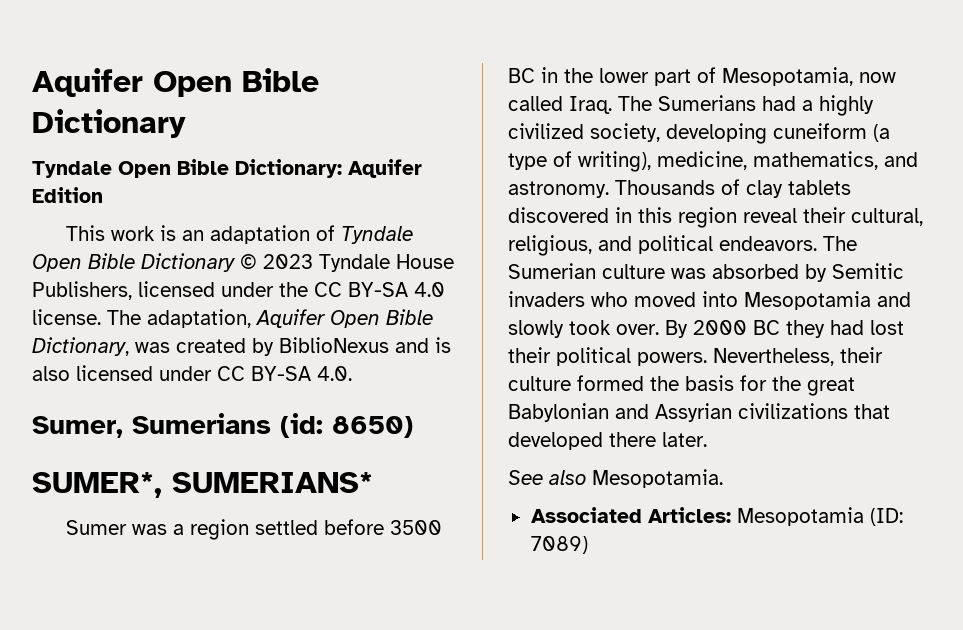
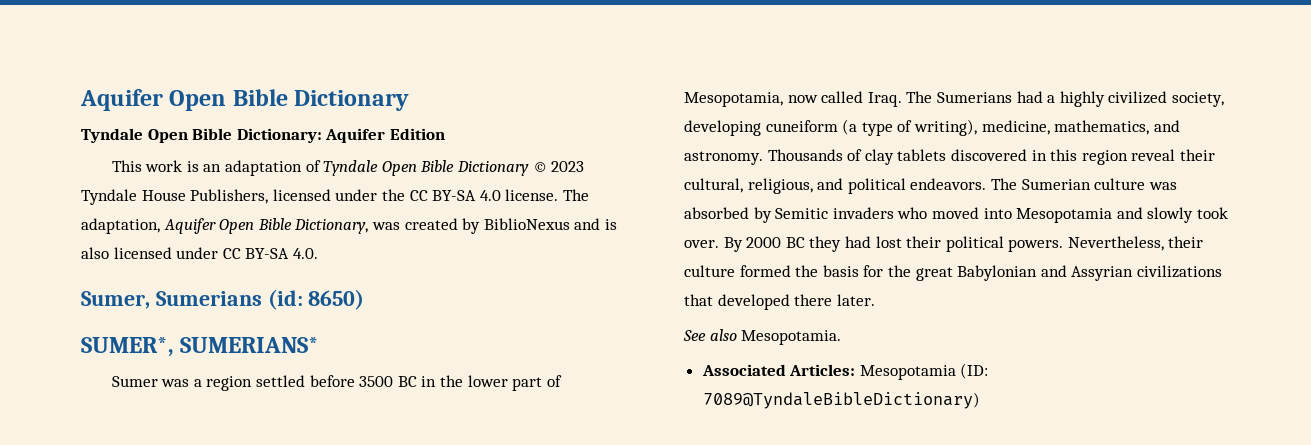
[530,536,588,554] 7089) -> [702,392,980,409] 7089@TyndaleBibleDictionary)

